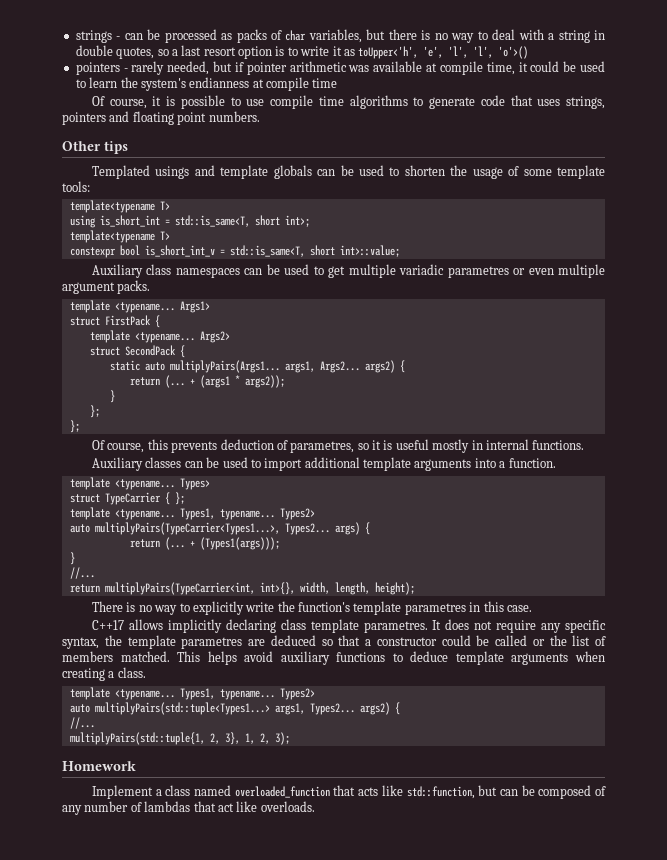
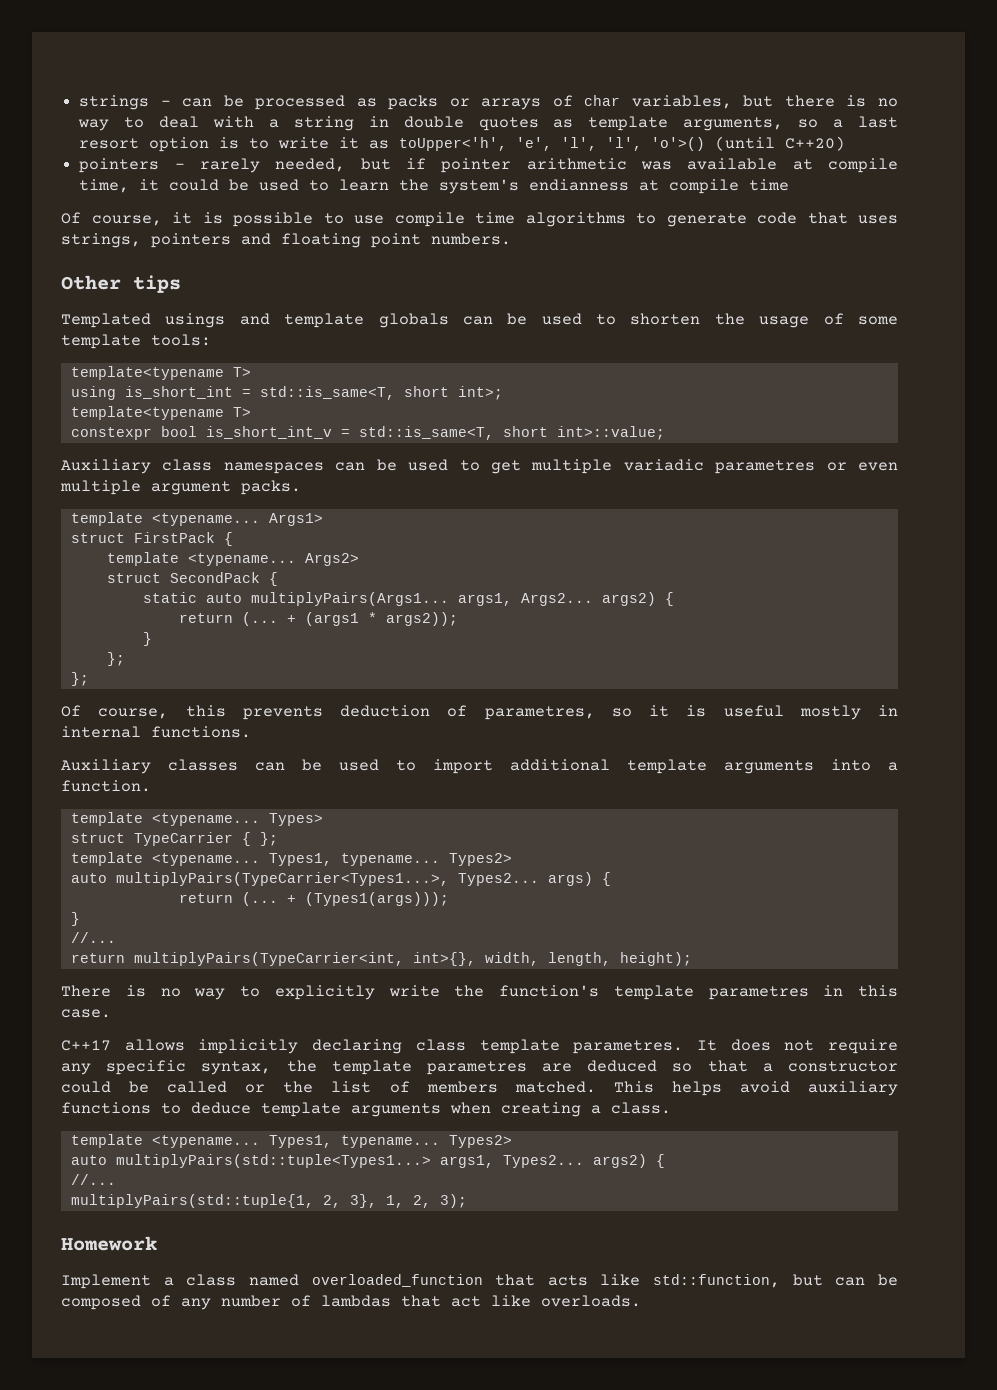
(267, 36) none -> [449,98,542,110] or arrays
[116,47,155,59] quotes, -> [478,116,784,131] quotes as template arguments,
(529, 52) none -> [715,136,846,151] (until C++20)

